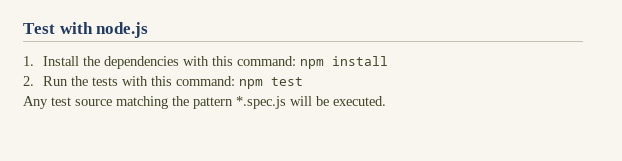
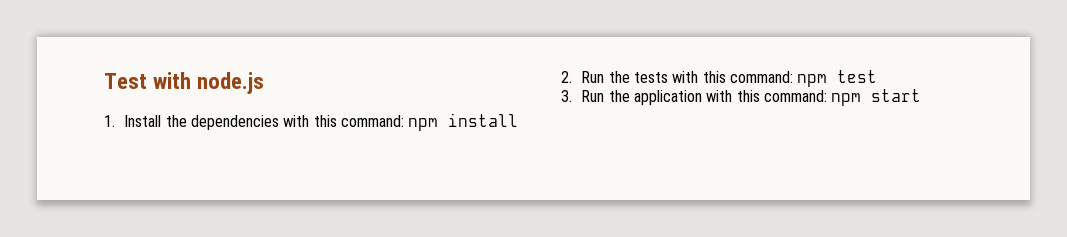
[23,96,386,109] Any test source matching the pattern *.spec.js will be executed. -> [561,89,922,106] 3. Run the application with this command: npm start

